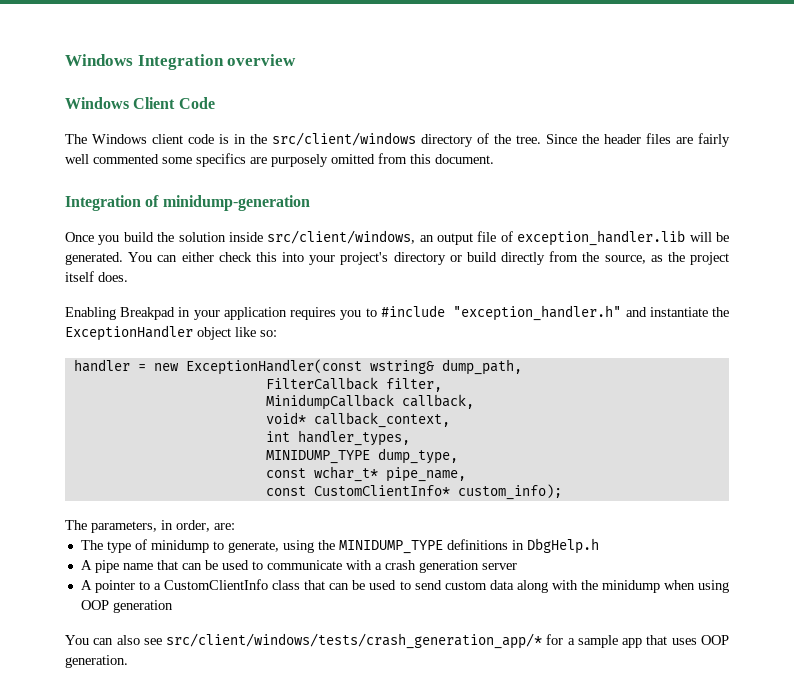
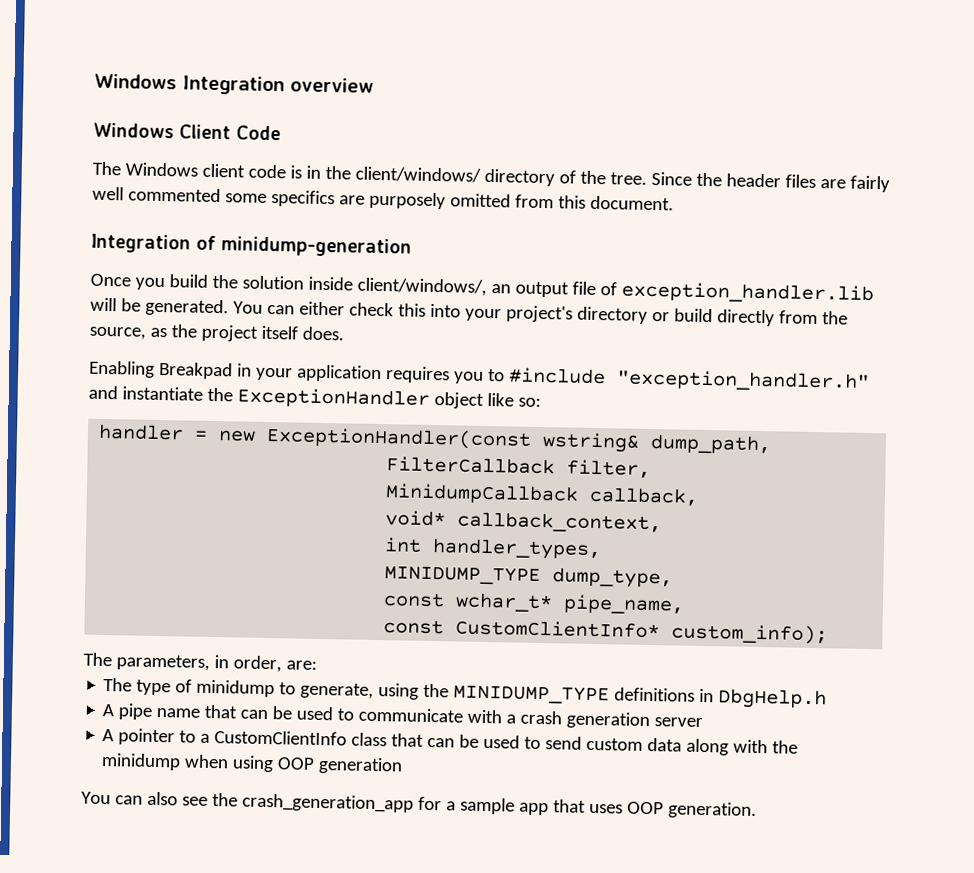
[272,132,416,146] src/client/windows -> [354,166,481,183] client/windows/
[267,230,416,244] src/client/windows, -> [356,277,487,296] client/windows/,
[166,633,543,649] src/client/windows/tests/crash_generation_app/* -> [211,793,414,813] the crash_generation_app

